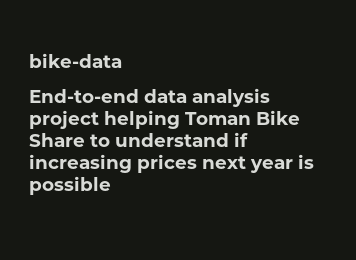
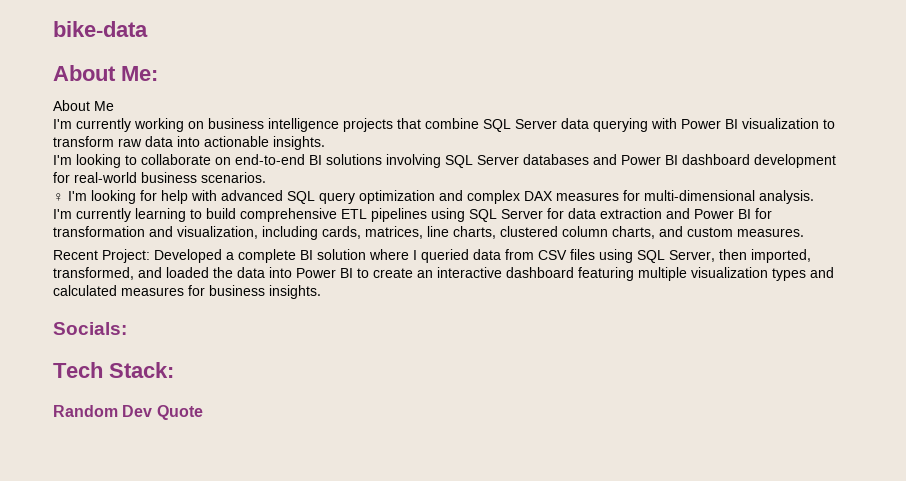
[29,88,270,107] [29,110,300,129] [29,132,248,147] [29,154,314,173] [29,176,111,195] End-to-end data analysis project helping Toman Bike Share to understand if increasing prices next year is possible -> [53,65,158,81] [53,100,114,111] [53,118,835,132] [53,136,325,150] [53,154,836,168] [53,172,266,183] [53,190,814,204] [53,208,772,222] [53,226,804,240] [53,249,811,263] [53,267,834,281] [53,285,321,299] [53,322,127,335] [53,362,174,378] [53,405,203,420] About Me: // About Me // I'm currently working on business intelligence projects that combine SQL Server data querying with Power BI visualization to transform raw data into actionable insights. // I'm looking to collaborate on end-to-end BI solutions involving SQL Server databases and Power BI dashboard development for real-world business scenarios. // ♀ I'm looking for help with advanced SQL query optimization and complex DAX measures for multi-dimensional analysis. // I'm currently learning to build comprehensive ETL pipelines using SQL Server for data extraction and Power BI for transformation and visualization, including cards, matrices, line charts, clustered column charts, and custom measures. // Recent Project: Developed a complete BI solution where I queried data from CSV files using SQL Server, then imported, transformed, and loaded the data into Power BI to create an interactive dashboard featuring multiple visualization types and calculated measures for business insights. // Socials: // Tech Stack: // Random Dev Quote

